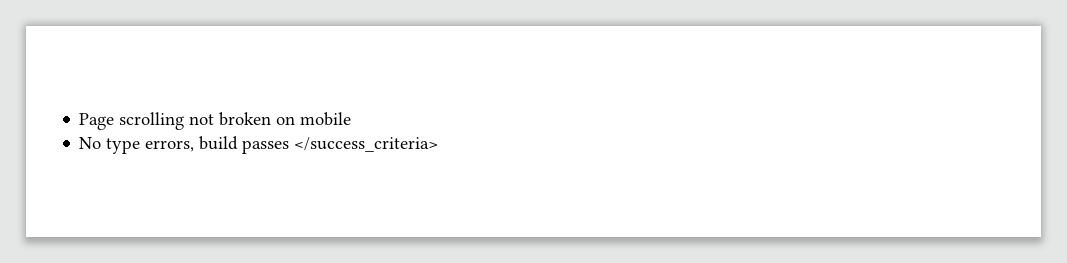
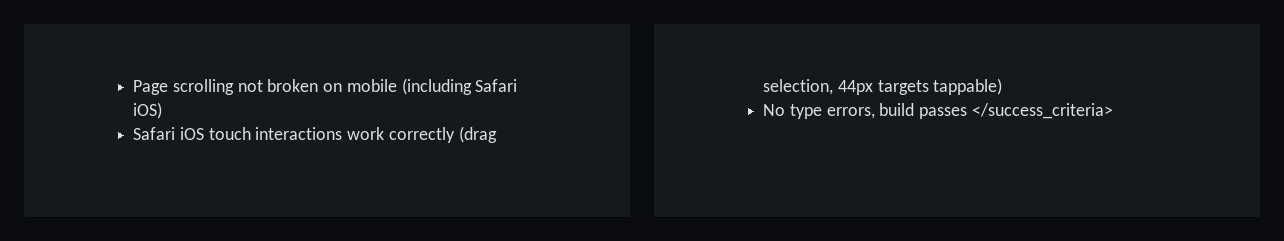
(352, 119) none -> [401,78,518,95] [133,102,163,119] [133,126,497,143] [763,78,1003,95] (including Safari iOS) // Safari iOS touch interactions work correctly (drag selection, 44px targets tappable)

